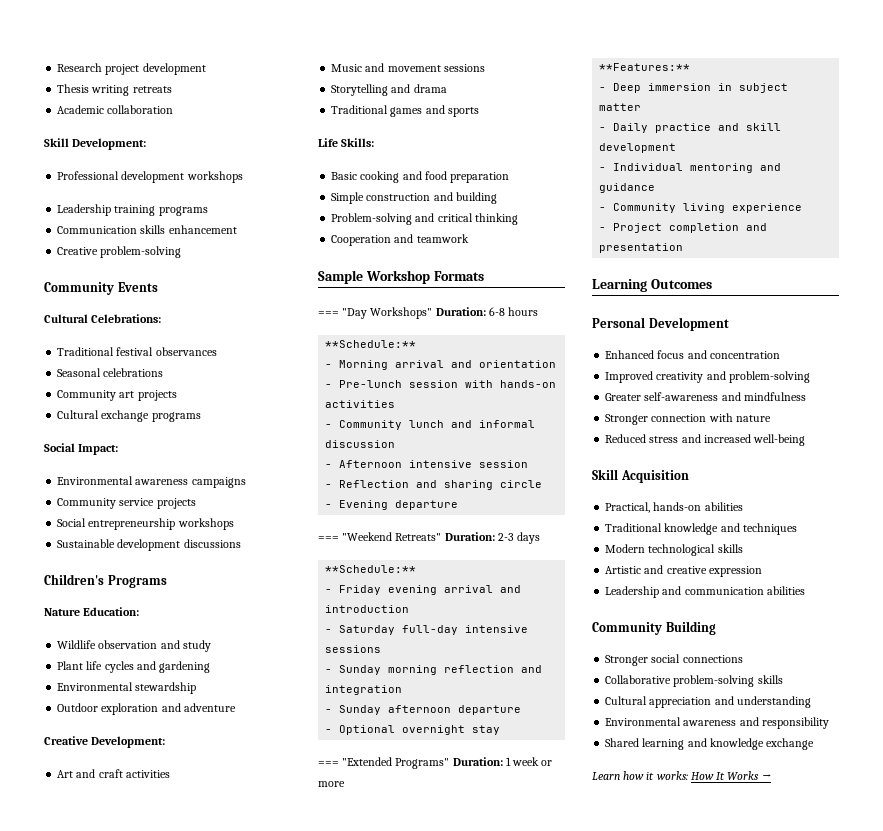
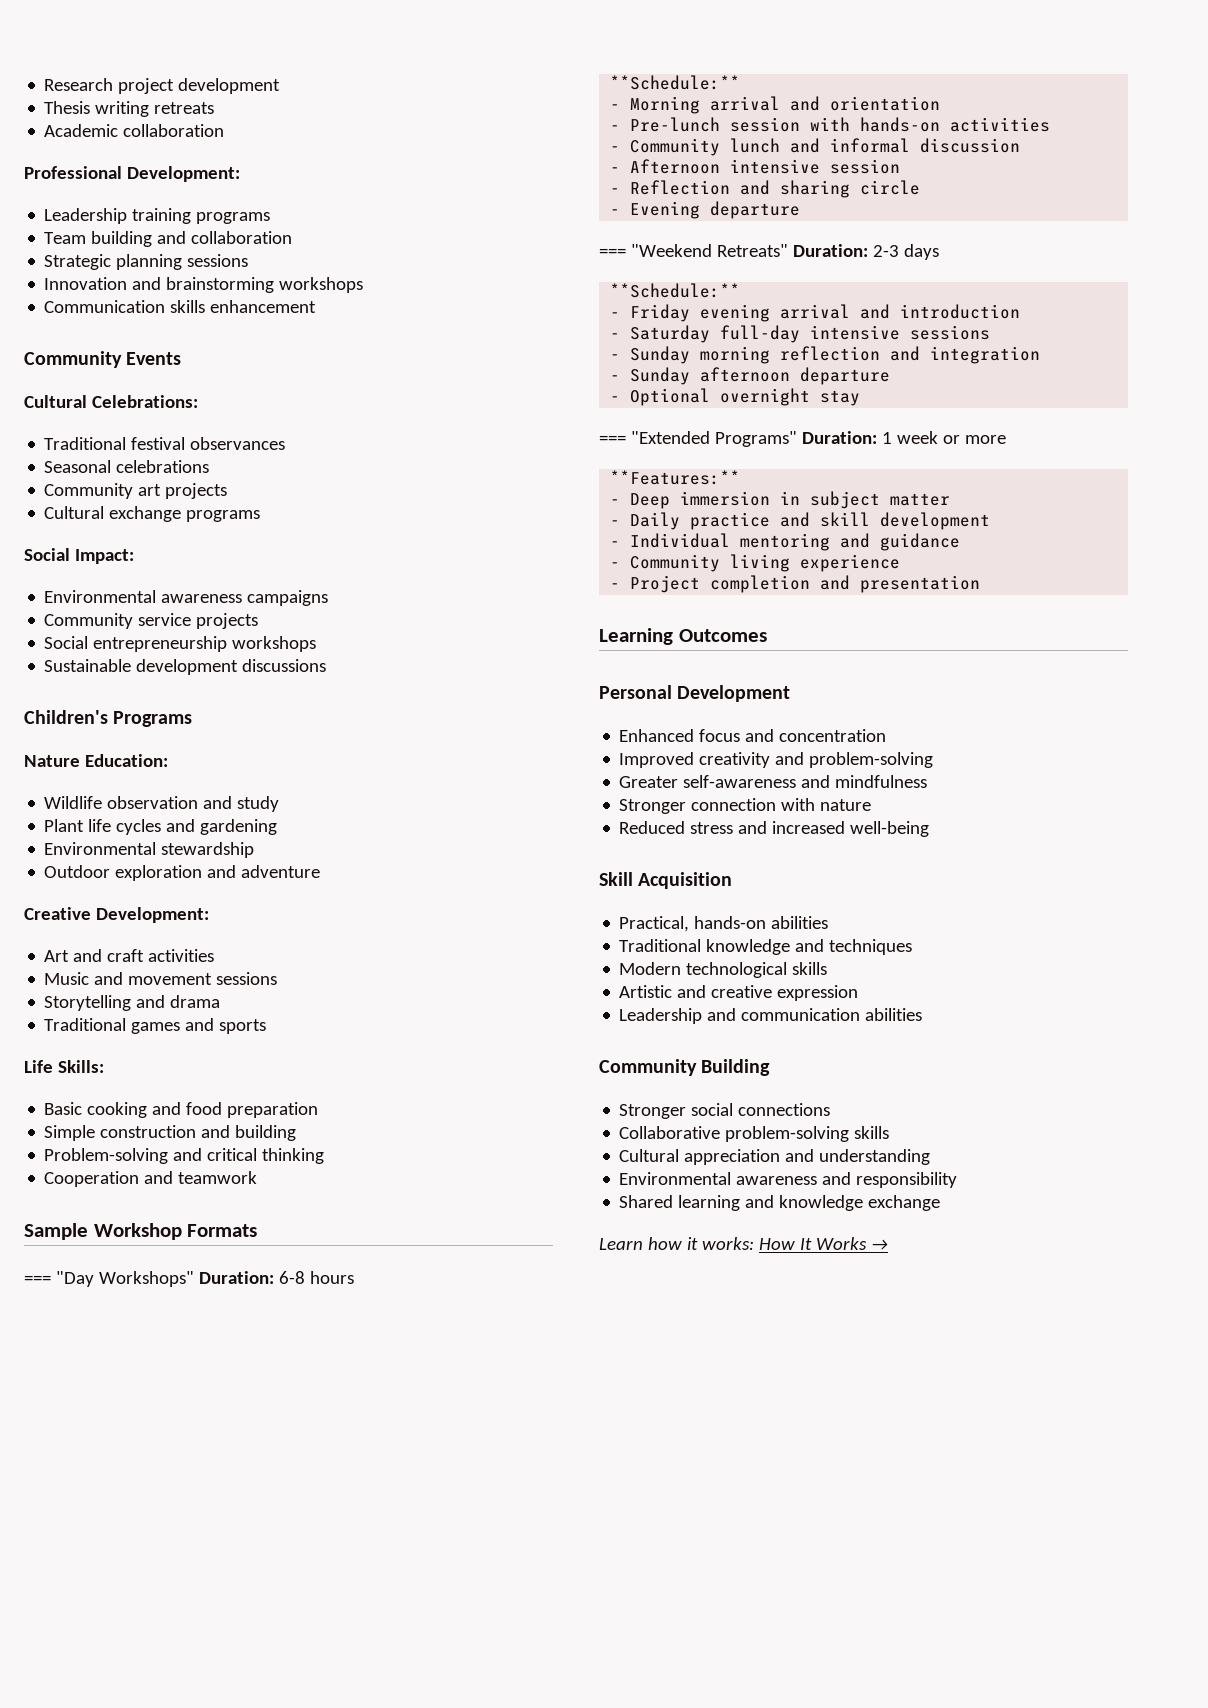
[44,138,147,150] [57,171,243,183] Skill Development: // Professional development workshops -> [24,166,240,182] Professional Development:
(208, 211) none -> [44,231,293,247] [44,254,249,270] [44,277,364,293] // Team building and collaboration // Strategic planning sessions // Innovation and brainstorming workshops
[57,246,182,258] // Creative problem-solving -> (317, 306) none

